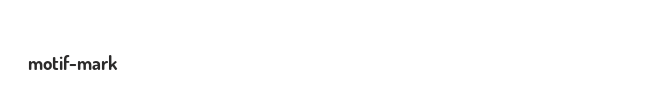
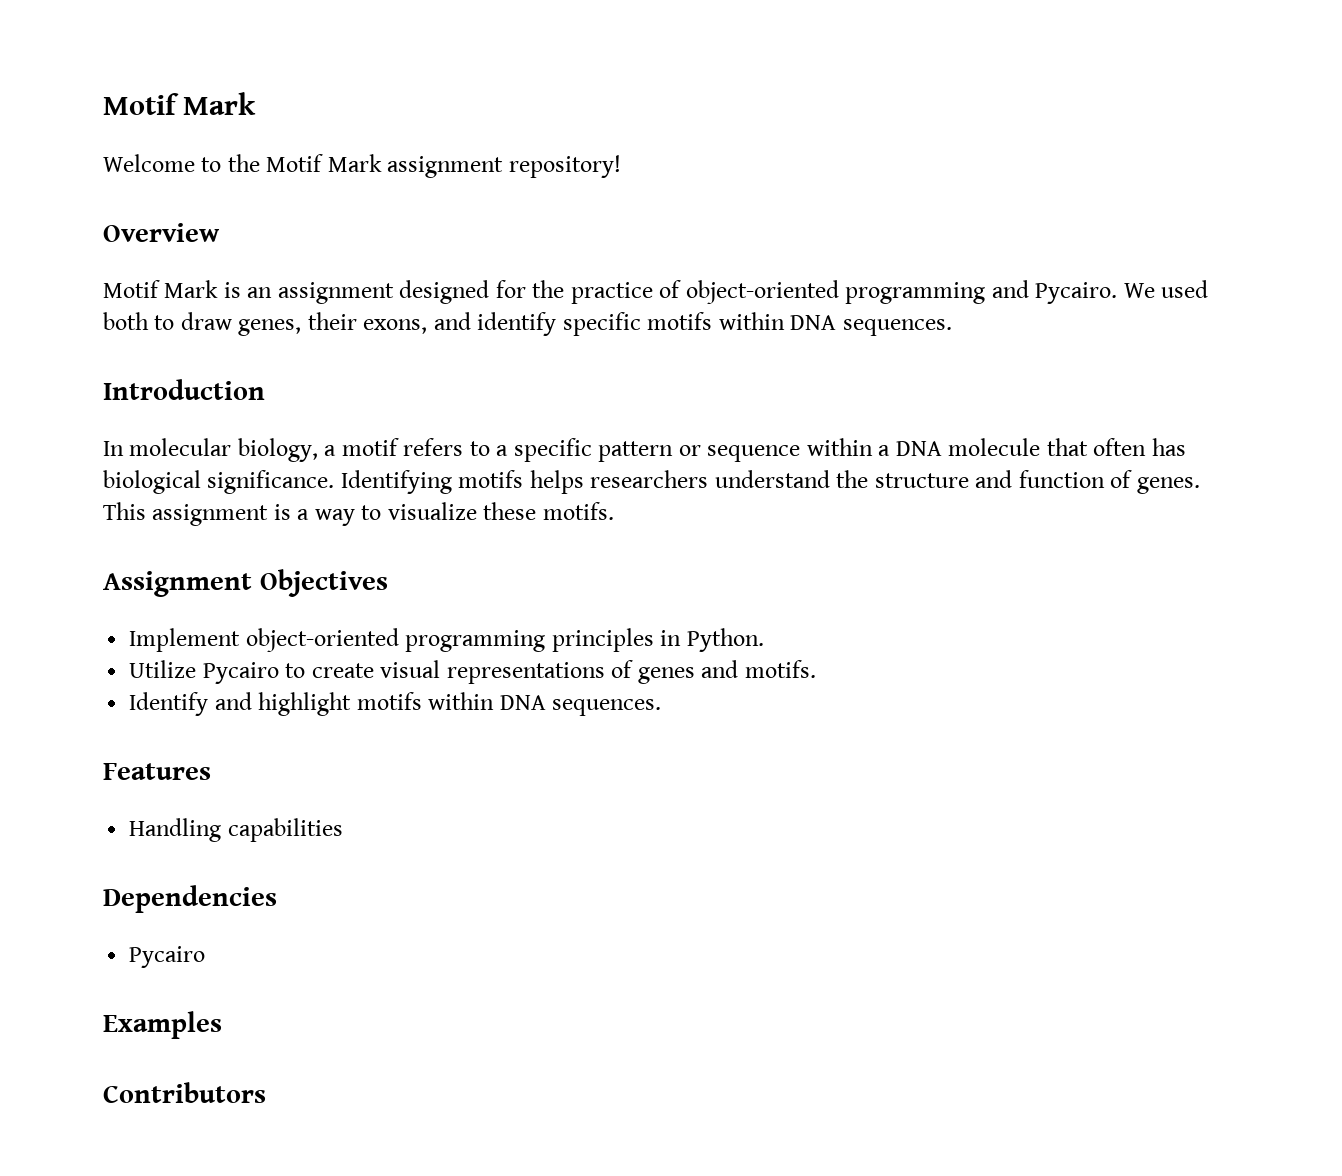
[28,55,118,70] motif-mark -> [103,92,257,115] [103,154,621,178] [103,223,220,242] [103,280,1209,304] [103,312,952,336] [103,379,265,400] [103,438,1186,462] [103,470,1200,494] [103,502,614,526] [103,569,388,597] [129,628,764,652] [129,660,816,684] [129,692,662,716] [103,763,211,780] [129,818,343,842] [103,885,277,913] [129,946,206,968] [103,1011,222,1039] [103,1082,266,1103] Motif Mark // Welcome to the Motif Mark assignment repository! // Overview // Motif Mark is an assignment designed for the practice of object-oriented programming and Pycairo. We used both to draw genes, their exons, and identify specific motifs within DNA sequences. // Introduction // In molecular biology, a motif refers to a specific pattern or sequence within a DNA molecule that often has biological significance. Identifying motifs helps researchers understand the structure and function of genes. This assignment is a way to visualize these motifs. // Assignment Objectives // Implement object-oriented programming principles in Python. // Utilize Pycairo to create visual representations of genes and motifs. // Identify and highlight motifs within DNA sequences. // Features // Handling capabilities // Dependencies // Pycairo // Examples // Contributors

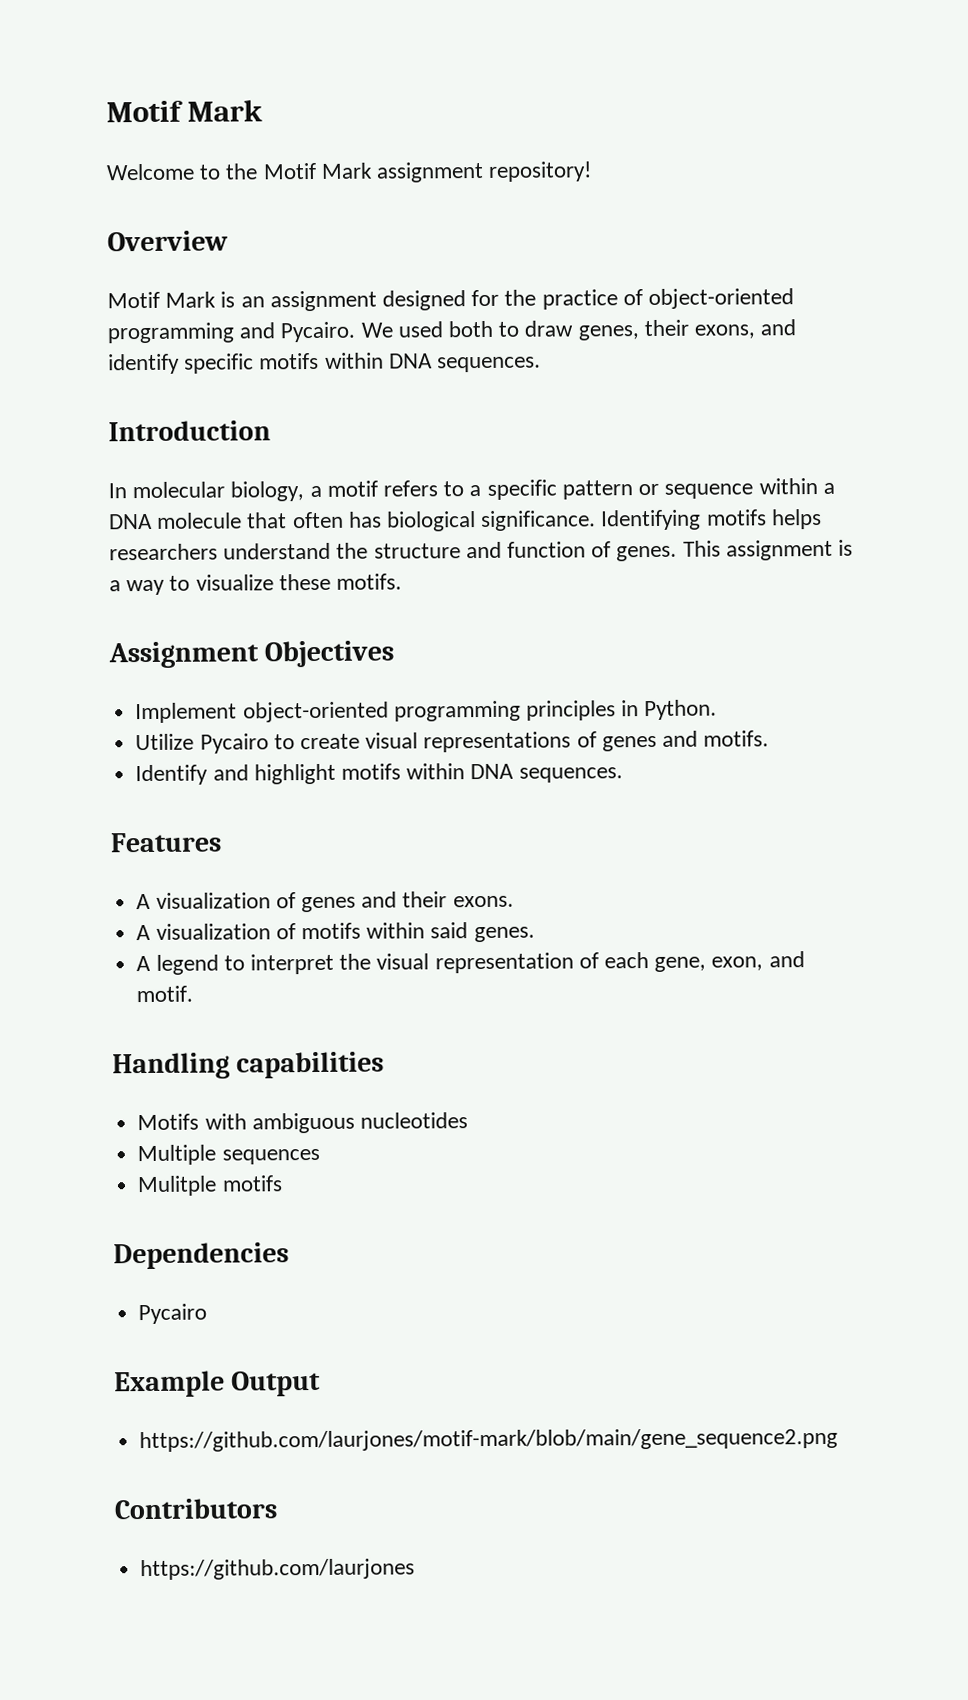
[129,818,343,842] Handling capabilities -> [136,891,514,913] [136,922,535,943] [136,951,805,975] [136,985,194,1003] [112,1051,385,1080] [137,1112,468,1134] [137,1144,320,1166] [137,1175,283,1197] A visualization of genes and their exons. // A visualization of motifs within said genes. // A legend to interpret the visual representation of each gene, exon, and motif. // Handling capabilities // Motifs with ambiguous nucleotides // Multiple sequences // Mulitple motifs
[103,1011,222,1039] Examples -> [114,1370,322,1398] [139,1427,839,1453] Example Output // https://github.com/laurjones/motif-mark/blob/main/gene_sequence2.png
(266, 1092) none -> [140,1558,416,1581] // https://github.com/laurjones

